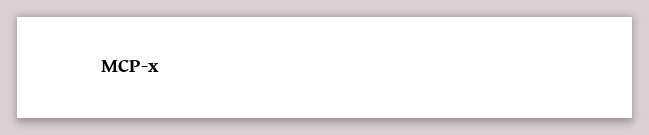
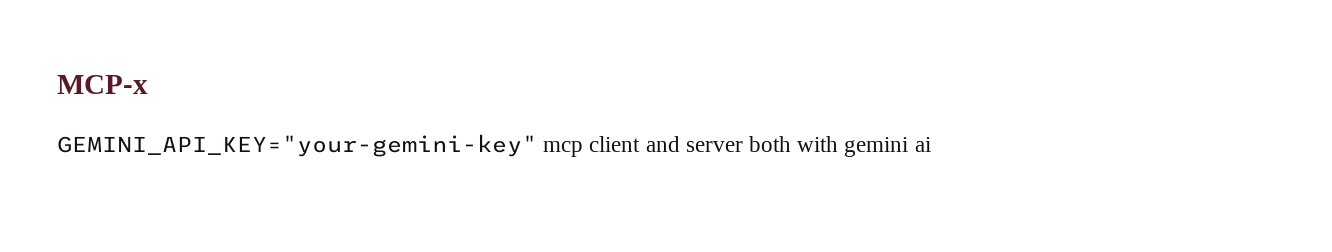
(159, 65) none -> [57,134,931,157] // GEMINI_API_KEY="your-gemini-key" mcp client and server both with gemini ai

